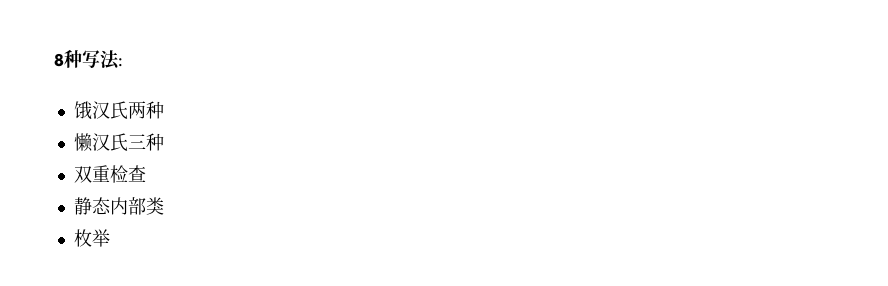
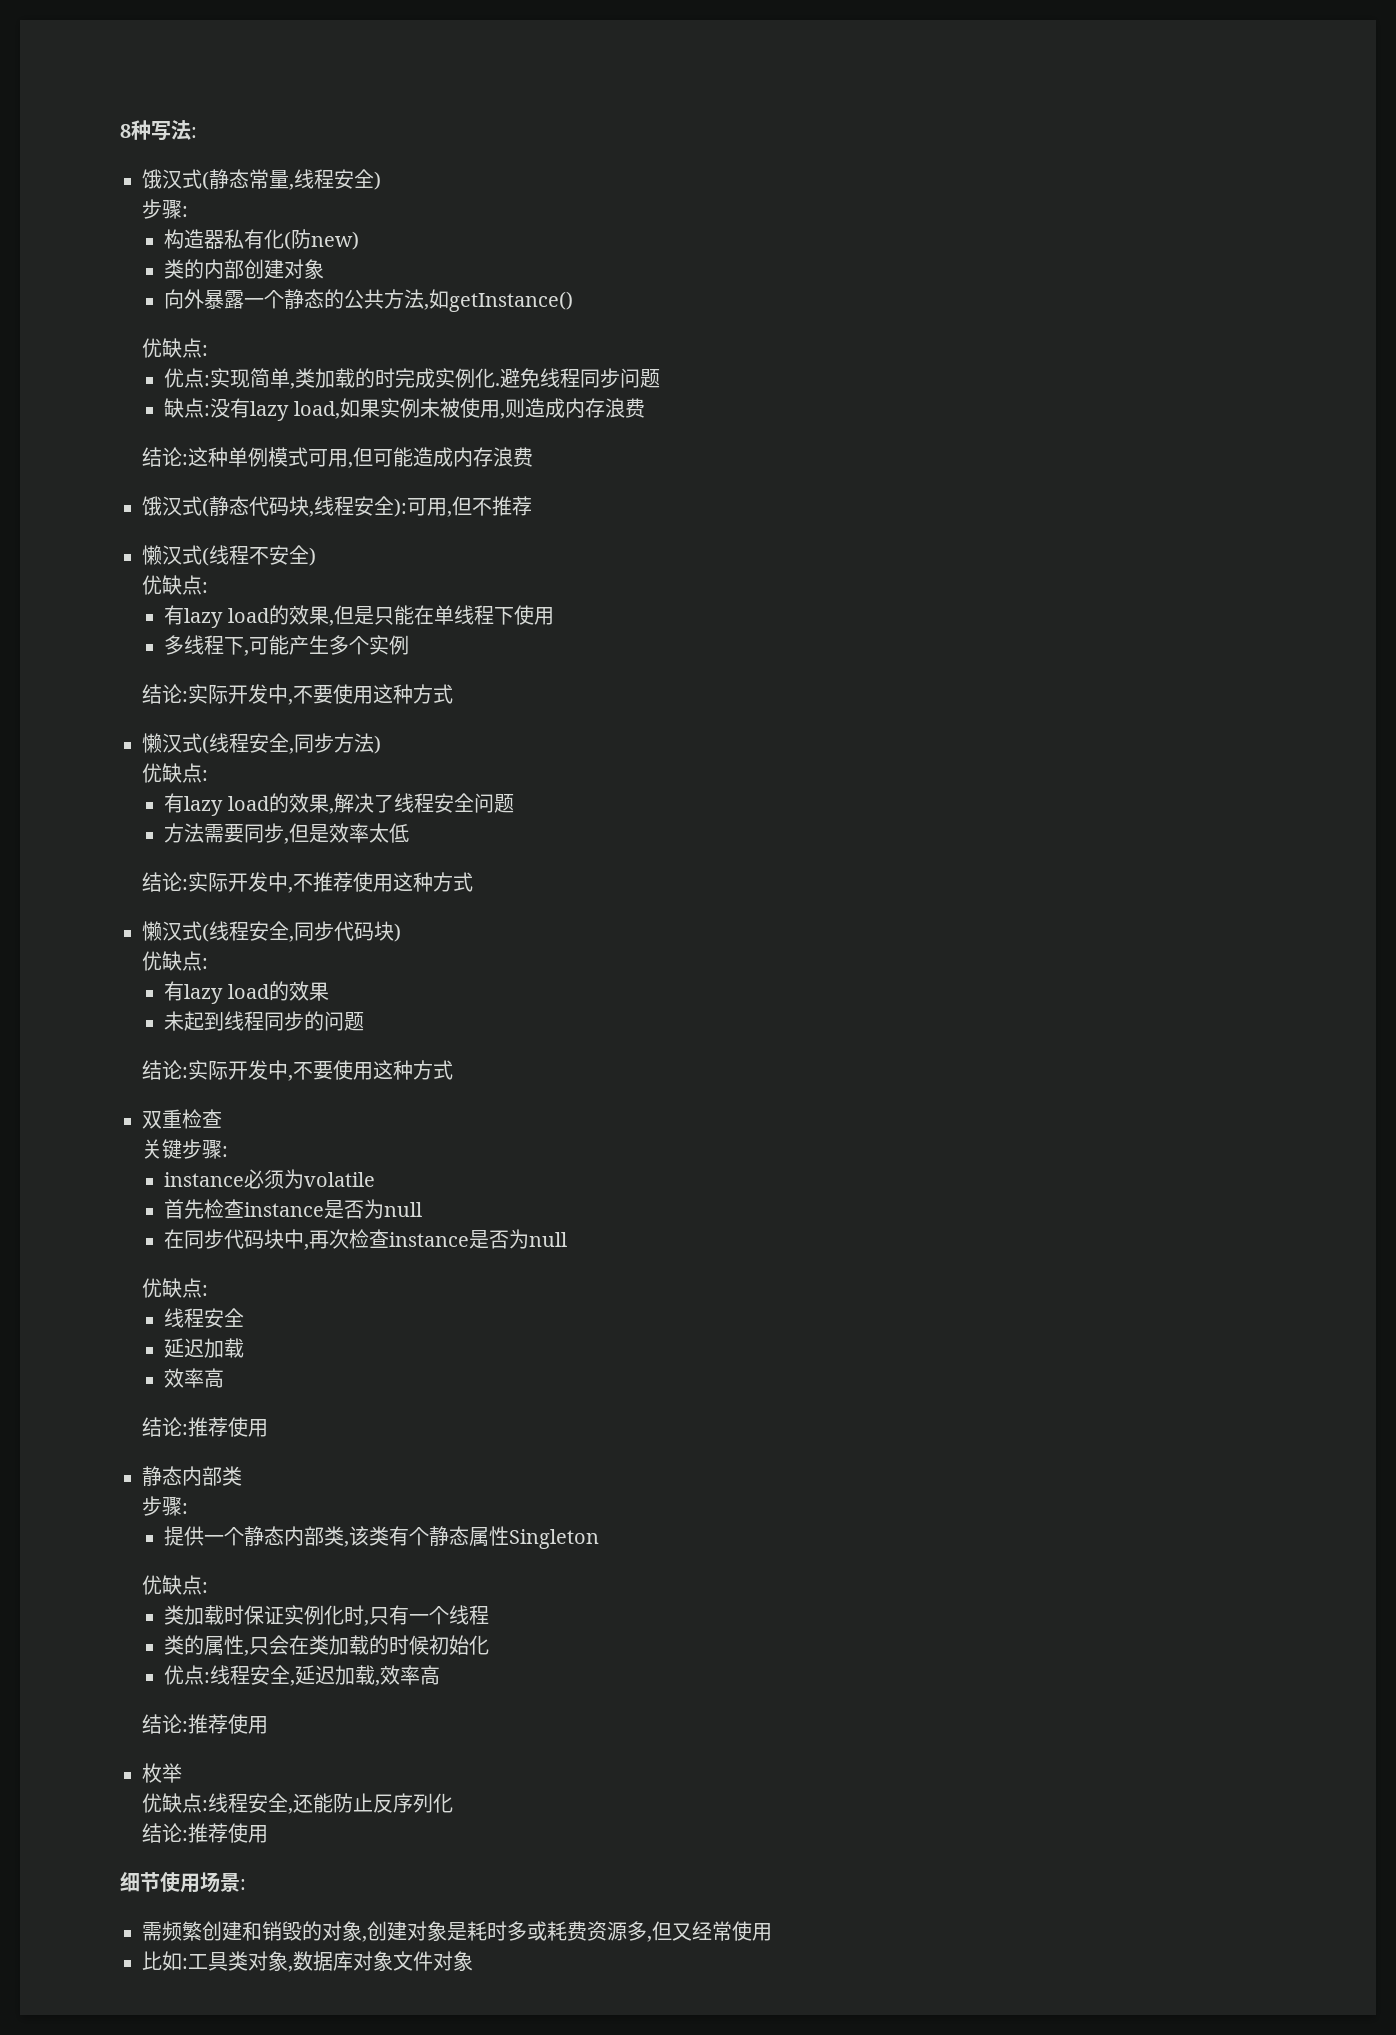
[109,101,164,120] [73,133,164,152] [73,165,146,183] [73,197,164,215] [73,229,110,247] 氏两种 // 懒汉氏三种 // 双重检查 // 静态内部类 // 枚举 -> [182,169,381,190] [142,199,189,219] [164,229,360,250] [164,259,325,279] [164,289,574,312] [142,338,209,358] [164,368,661,389] [164,398,645,421] [142,447,534,468] [142,496,532,517] [142,545,316,566] [142,575,209,595] [164,605,554,628] [164,635,410,656] [142,684,454,705] [142,733,381,754] [142,763,209,783] [164,793,514,816] [164,823,410,844] [142,872,474,893] [142,921,401,942] [142,951,209,971] [164,981,329,1004] [164,1011,365,1031] [142,1060,454,1081] [142,1109,222,1129] [142,1139,229,1159] [164,1169,376,1189] [164,1199,423,1219] [164,1229,568,1250] [142,1278,209,1298] [164,1308,245,1328] [164,1338,245,1358] [164,1368,225,1388] [142,1417,269,1437] [142,1466,242,1486] [142,1496,189,1516] [164,1526,600,1549] [142,1575,209,1595] [164,1605,490,1626] [164,1635,490,1656] [164,1665,441,1686] [142,1714,269,1734] [142,1763,182,1783] [142,1793,454,1814] [142,1823,269,1843] [120,1872,246,1893] [142,1921,772,1942] [142,1951,473,1972] 式(静态常量,线程安全) // 步骤: // 构造器私有化(防new) // 类的内部创建对象 // 向外暴露一个静态的公共方法,如getInstance() // 优缺点: // 优点:实现简单,类加载的时完成实例化.避免线程同步问题 // 缺点:没有lazy load,如果实例未被使用,则造成内存浪费 // 结论:这种单例模式可用,但可能造成内存浪费 // 饿汉式(静态代码块,线程安全):可用,但不推荐 // 懒汉式(线程不安全) // 优缺点: // 有lazy load的效果,但是只能在单线程下使用 // 多线程下,可能产生多个实例 // 结论:实际开发中,不要使用这种方式 // 懒汉式(线程安全,同步方法) // 优缺点: // 有lazy load的效果,解决了线程安全问题 // 方法需要同步,但是效率太低 // 结论:实际开发中,不推荐使用这种方式 // 懒汉式(线程安全,同步代码块) // 优缺点: // 有lazy load的效果 // 未起到线程同步的问题 // 结论:实际开发中,不要使用这种方式 // 双重检查 // 关键步骤: // instance必须为volatile // 首先检查instance是否为null // 在同步代码块中,再次检查instance是否为null // 优缺点: // 线程安全 // 延迟加载 // 效率高 // 结论:推荐使用 // 静态内部类 // 步骤: // 提供一个静态内部类,该类有个静态属性Singleton // 优缺点: // 类加载时保证实例化时,只有一个线程 // 类的属性,只会在类加载的时候初始化 // 优点:线程安全,延迟加载,效率高 // 结论:推荐使用 // 枚举 // 优缺点:线程安全,还能防止反序列化 // 结论:推荐使用 // 细节使用场景: // 需频繁创建和销毁的对象,创建对象是耗时多或耗费资源多,但又经常使用 // 比如:工具类对象,数据库对象文件对象

